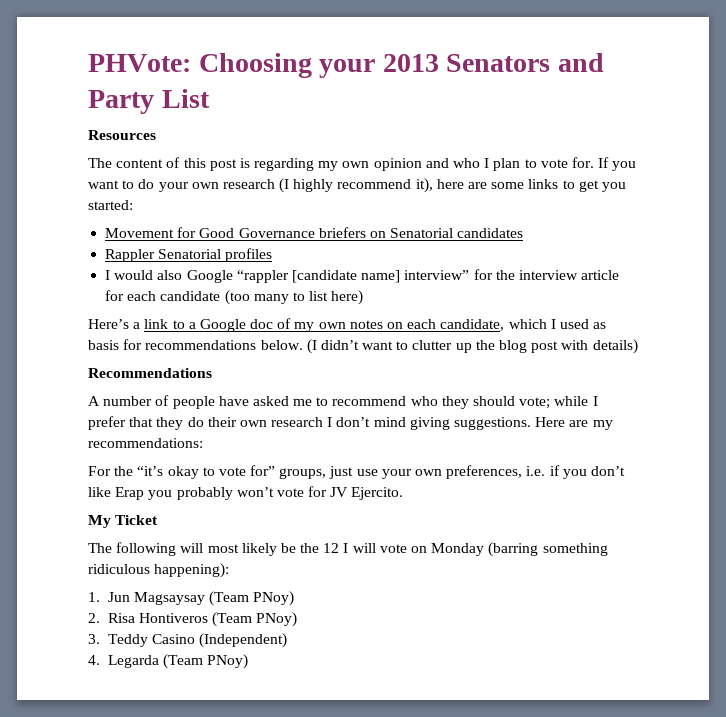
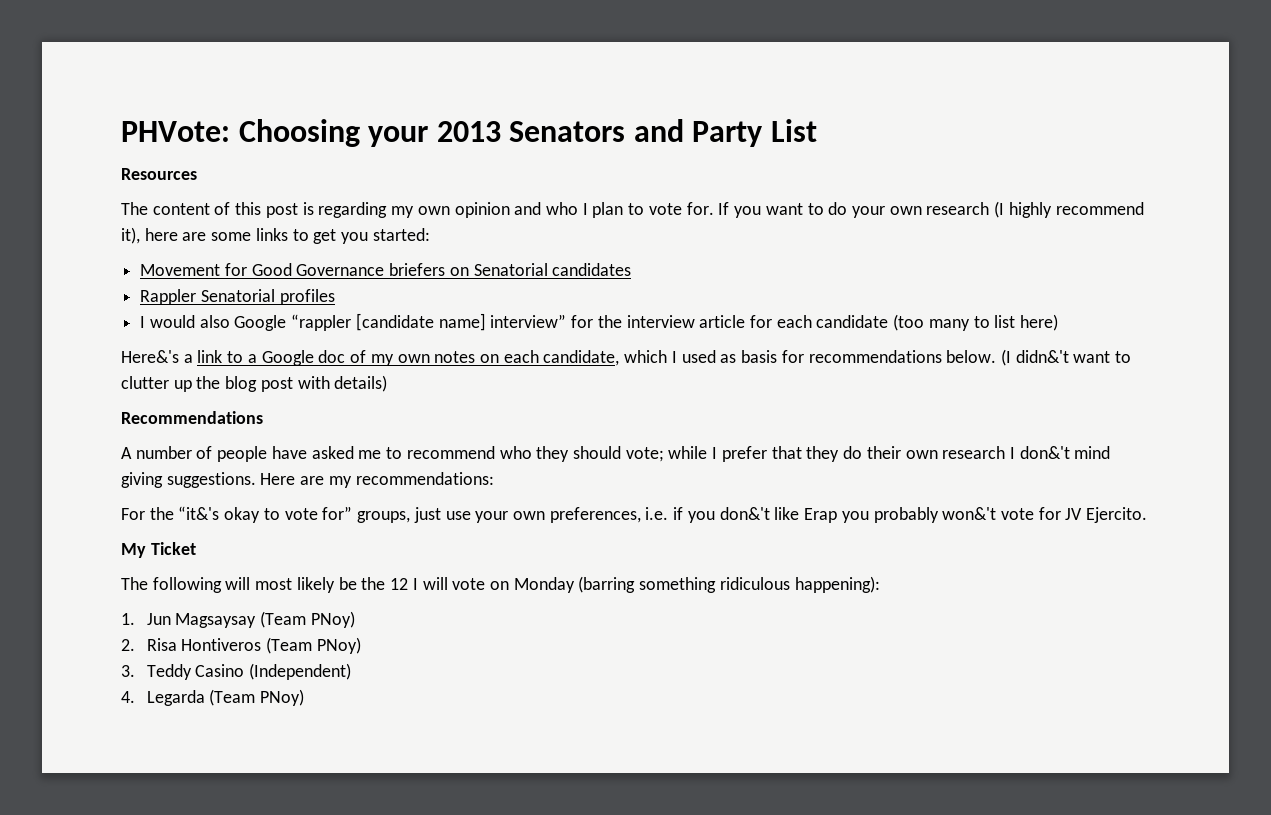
[88,319,129,329] Here’s -> [121,350,179,363] Here&'s
[320,340,359,350] didn’t -> [1015,350,1069,363] didn&'t
[336,417,371,427] don’t -> [1019,446,1070,459] don&'t
[137,466,164,476] “it’s -> [178,506,220,520] “it&'s
[590,466,625,476] don’t -> [719,507,770,520] don&'t
[236,487,274,497] won’t -> [942,507,997,520] won&'t

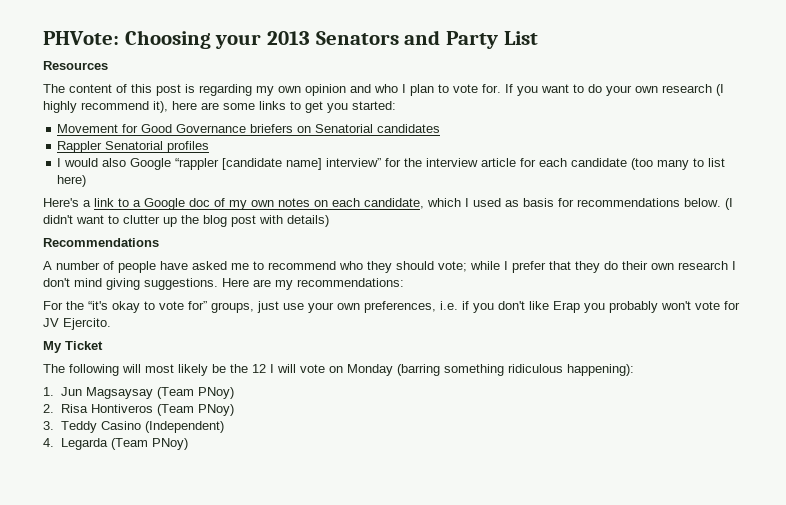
[121,350,179,363] Here&'s -> [43,198,79,207] Here's
[1015,350,1069,363] didn&'t -> [43,215,73,224] didn't
[1019,446,1070,459] don&'t -> [43,278,70,287] don't
[178,506,220,520] “it&'s -> [88,301,108,310] “it's
[719,507,770,520] don&'t -> [498,301,525,310] don't
[942,507,997,520] won&'t -> [661,301,691,310] won't

